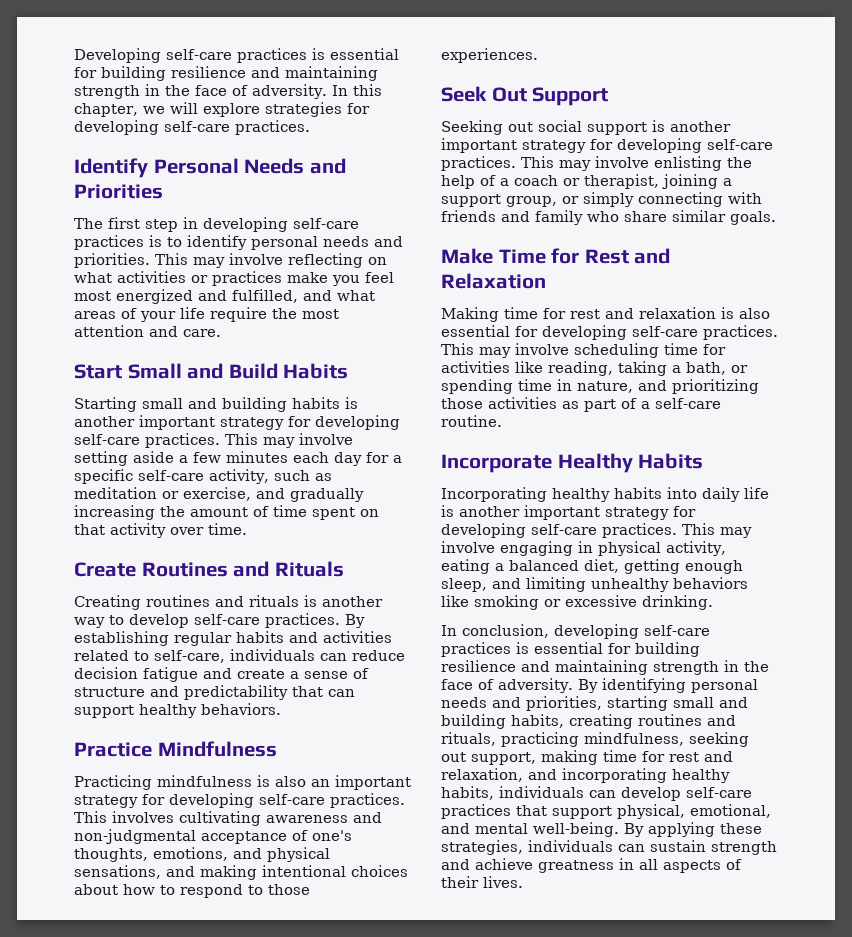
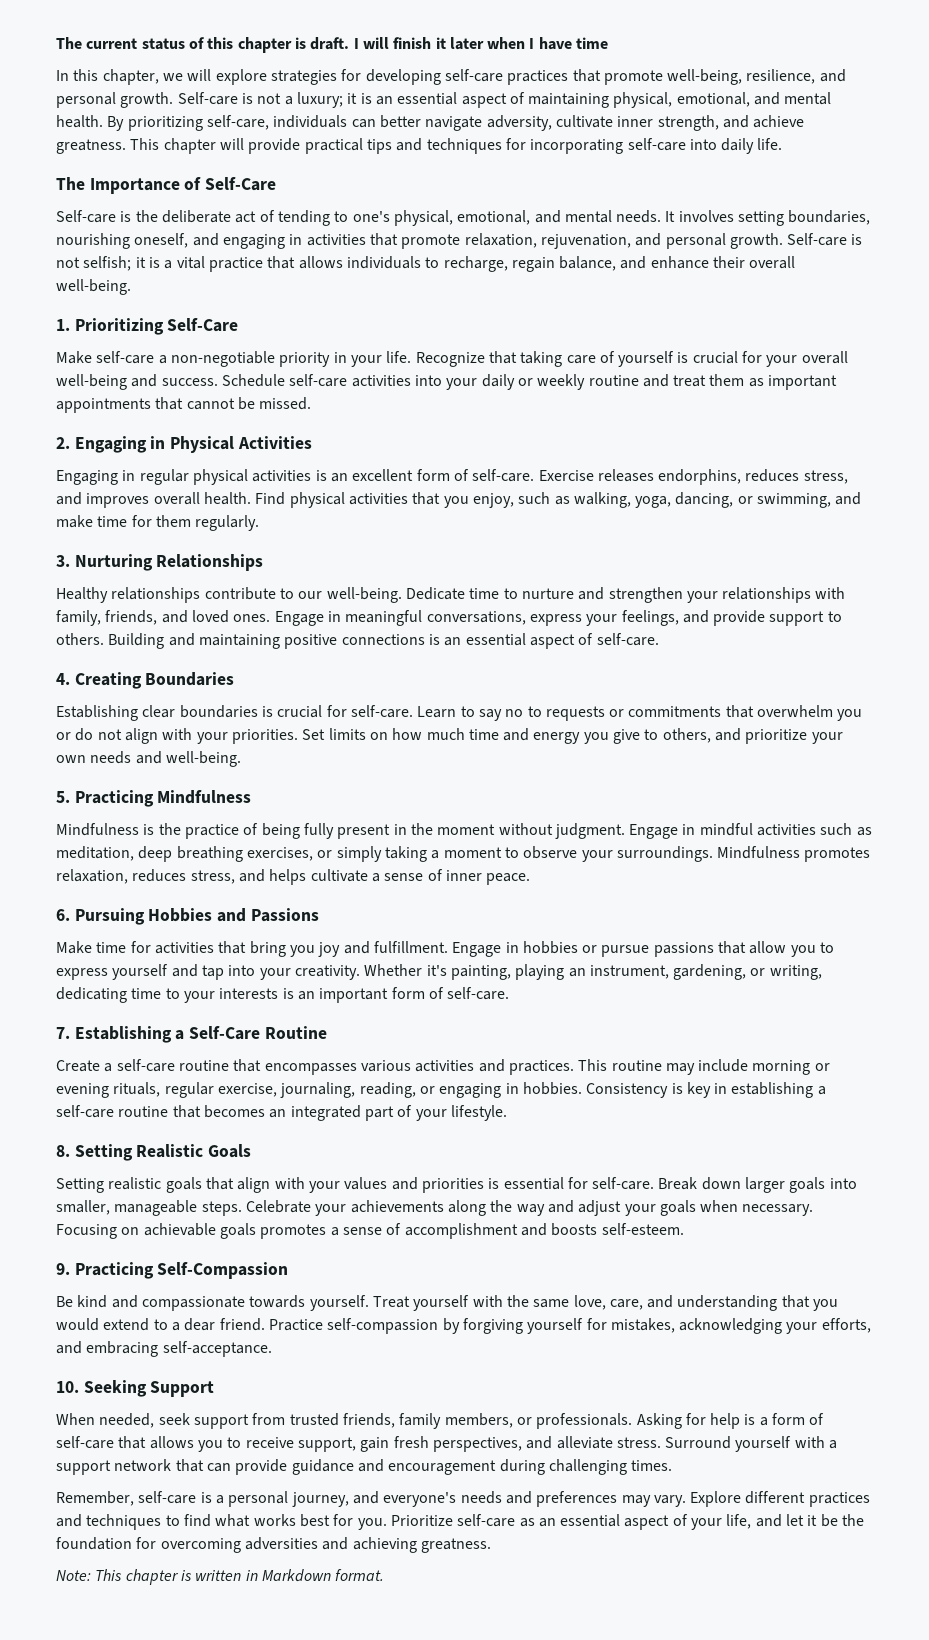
[74,48,399,63] [74,66,378,81] [74,84,327,99] Developing self-care practices is essential for building resilience and maintaining strength in the face of adversity. -> [56,37,609,53] The current status of this chapter is draft. I will finish it later when I have time //
[235,120,310,135] [74,158,346,178] [74,184,163,199] [74,217,359,232] [74,235,403,250] [74,253,387,268] [74,271,394,286] [74,289,375,304] [74,307,339,322] [74,325,221,337] [74,363,349,379] [74,397,358,412] [74,415,400,430] [74,433,353,448] [74,451,402,466] [74,469,332,484] [74,487,364,502] [74,505,379,520] [74,523,247,538] [74,561,344,577] [74,595,383,610] [74,613,365,628] [74,631,392,646] [74,649,405,663] [74,667,369,682] [74,685,355,700] [74,703,281,718] [74,741,277,757] [74,775,411,790] [74,793,405,808] [74,811,382,826] [74,829,352,844] [74,847,330,862] [74,865,408,880] [74,884,310,898] [441,48,538,63] [441,86,609,106] [441,120,731,135] [441,138,773,153] [441,156,752,171] [441,174,732,189] [441,192,762,207] [441,210,776,225] [441,248,671,264] [441,273,546,289] [441,307,770,322] [441,325,778,340] [441,343,726,358] [441,361,748,376] [441,379,759,394] [441,397,721,412] [441,415,502,427] [441,453,704,473] [441,487,769,502] [441,505,696,520] [441,523,752,538] [441,541,726,556] [441,559,743,574] [441,577,748,592] [441,595,713,610] [441,624,710,639] [441,642,700,657] [441,660,769,675] [441,678,758,693] [441,696,748,711] [441,714,736,729] [441,732,749,747] [441,750,733,765] [441,768,730,783] [441,786,752,801] [441,804,771,819] [441,822,762,837] [441,840,777,855] [441,858,742,873] [441,876,523,888] practices. // Identify Personal Needs and Priorities // The first step in developing self-care practices is to identify personal needs and priorities. This may involve reflecting on what activities or practices make you feel most energized and fulfilled, and what areas of your life require the most attention and care. // Start Small and Build Habits // Starting small and building habits is another important strategy for developing self-care practices. This may involve setting aside a few minutes each day for a specific self-care activity, such as meditation or exercise, and gradually increasing the amount of time spent on that activity over time. // Create Routines and Rituals // Creating routines and rituals is another way to develop self-care practices. By establishing regular habits and activities related to self-care, individuals can reduce decision fatigue and create a sense of structure and predictability that can support healthy behaviors. // Practice Mindfulness // Practicing mindfulness is also an important strategy for developing self-care practices. This involves cultivating awareness and non-judgmental acceptance of one's thoughts, emotions, and physical sensations, and making intentional choices about how to respond to those experiences. // Seek Out Support // Seeking out social support is another important strategy for developing self-care practices. This may involve enlisting the help of a coach or therapist, joining a support group, or simply connecting with friends and family who share similar goals. // Make Time for Rest and Relaxation // Making time for rest and relaxation is also essential for developing self-care practices. This may involve scheduling time for activities like reading, taking a bath, or spending time in nature, and prioritizing those activities as part of a self-care routine. // Incorporate Healthy Habits // Incorporating healthy habits into daily life is another important strategy for developing self-care practices. This may involve engaging in physical activity, eating a balanced diet, getting enough sleep, and limiting unhealthy behaviors like smoking or excessive drinking. // In conclusion, developing self-care practices is essential for building resilience and maintaining strength in the face of adversity. By identifying personal needs and priorities, starting small and building habits, creating routines and rituals, practicing mindfulness, seeking out support, making time for rest and relaxation, and incorporating healthy habits, individuals can develop self-care practices that support physical, emotional, and mental well-being. By applying these strategies, individuals can sustain strength and achieve greatness in all aspects of their lives. -> [507,69,846,85] [56,92,832,108] [56,115,805,131] [56,138,783,154] [56,177,277,194] [56,210,871,226] [56,233,863,249] [56,256,796,272] [56,279,131,295] [56,318,239,335] [56,351,848,367] [56,374,838,390] [56,397,312,413] [56,436,312,453] [56,469,848,485] [56,492,862,508] [56,515,260,531] [56,554,264,571] [56,587,846,603] [56,610,842,626] [56,633,659,649] [56,672,235,689] [56,705,863,721] [56,728,843,744] [56,751,241,767] [56,790,252,807] [56,823,872,839] [56,846,871,862] [56,869,531,885] [56,908,319,925] [56,941,835,957] [56,964,822,980] [56,987,510,1003] [56,1026,327,1043] [56,1059,830,1075] [56,1082,826,1098] [56,1105,507,1121] [56,1144,252,1161] [56,1177,857,1193] [56,1200,814,1216] [56,1223,684,1239] [56,1262,289,1279] [56,1295,839,1311] [56,1318,871,1334] [56,1341,272,1357] [56,1380,215,1397] [56,1413,825,1429] [56,1436,838,1452] [56,1459,673,1475] [56,1491,870,1507] [56,1514,865,1530] [56,1537,491,1553] [56,1569,385,1585] practices that promote well-being, resilience, and personal growth. Self-care is not a luxury; it is an essential aspect of maintaining physical, emotional, and mental health. By prioritizing self-care, individuals can better navigate adversity, cultivate inner strength, and achieve greatness. This chapter will provide practical tips and techniques for incorporating self-care into daily life. // The Importance of Self-Care // Self-care is the deliberate act of tending to one's physical, emotional, and mental needs. It involves setting boundaries, nourishing oneself, and engaging in activities that promote relaxation, rejuvenation, and personal growth. Self-care is not selfish; it is a vital practice that allows individuals to recharge, regain balance, and enhance their overall well-being. // 1. Prioritizing Self-Care // Make self-care a non-negotiable priority in your life. Recognize that taking care of yourself is crucial for your overall well-being and success. Schedule self-care activities into your daily or weekly routine and treat them as important appointments that cannot be missed. // 2. Engaging in Physical Activities // Engaging in regular physical activities is an excellent form of self-care. Exercise releases endorphins, reduces stress, and improves overall health. Find physical activities that you enjoy, such as walking, yoga, dancing, or swimming, and make time for them regularly. // 3. Nurturing Relationships // Healthy relationships contribute to our well-being. Dedicate time to nurture and strengthen your relationships with family, friends, and loved ones. Engage in meaningful conversations, express your feelings, and provide support to others. Building and maintaining positive connections is an essential aspect of self-care. // 4. Creating Boundaries // Establishing clear boundaries is crucial for self-care. Learn to say no to requests or commitments that overwhelm you or do not align with your priorities. Set limits on how much time and energy you give to others, and prioritize your own needs and well-being. // 5. Practicing Mindfulness // Mindfulness is the practice of being fully present in the moment without judgment. Engage in mindful activities such as meditation, deep breathing exercises, or simply taking a moment to observe your surroundings. Mindfulness promotes relaxation, reduces stress, and helps cultivate a sense of inner peace. // 6. Pursuing Hobbies and Passions // Make time for activities that bring you joy and fulfillment. Engage in hobbies or pursue passions that allow you to express yourself and tap into your creativity. Whether it's painting, playing an instrument, gardening, or writing, dedicating time to your interests is an important form of self-care. // 7. Establishing a Self-Care Routine // Create a self-care routine that encompasses various activities and practices. This routine may include morning or evening rituals, regular exercise, journaling, reading, or engaging in hobbies. Consistency is key in establishing a self-care routine that becomes an integrated part of your lifestyle. // 8. Setting Realistic Goals // Setting realistic goals that align with your values and priorities is essential for self-care. Break down larger goals into smaller, manageable steps. Celebrate your achievements along the way and adjust your goals when necessary. Focusing on achievable goals promotes a sense of accomplishment and boosts self-esteem. // 9. Practicing Self-Compassion // Be kind and compassionate towards yourself. Treat yourself with the same love, care, and understanding that you would extend to a dear friend. Practice self-compassion by forgiving yourself for mistakes, acknowledging your efforts, and embracing self-acceptance. // 10. Seeking Support // When needed, seek support from trusted friends, family members, or professionals. Asking for help is a form of self-care that allows you to receive support, gain fresh perspectives, and alleviate stress. Surround yourself with a support network that can provide guidance and encouragement during challenging times. // Remember, self-care is a personal journey, and everyone's needs and preferences may vary. Explore different practices and techniques to find what works best for you. Prioritize self-care as an essential aspect of your life, and let it be the foundation for overcoming adversities and achieving greatness. // Note: This chapter is written in Markdown format.

